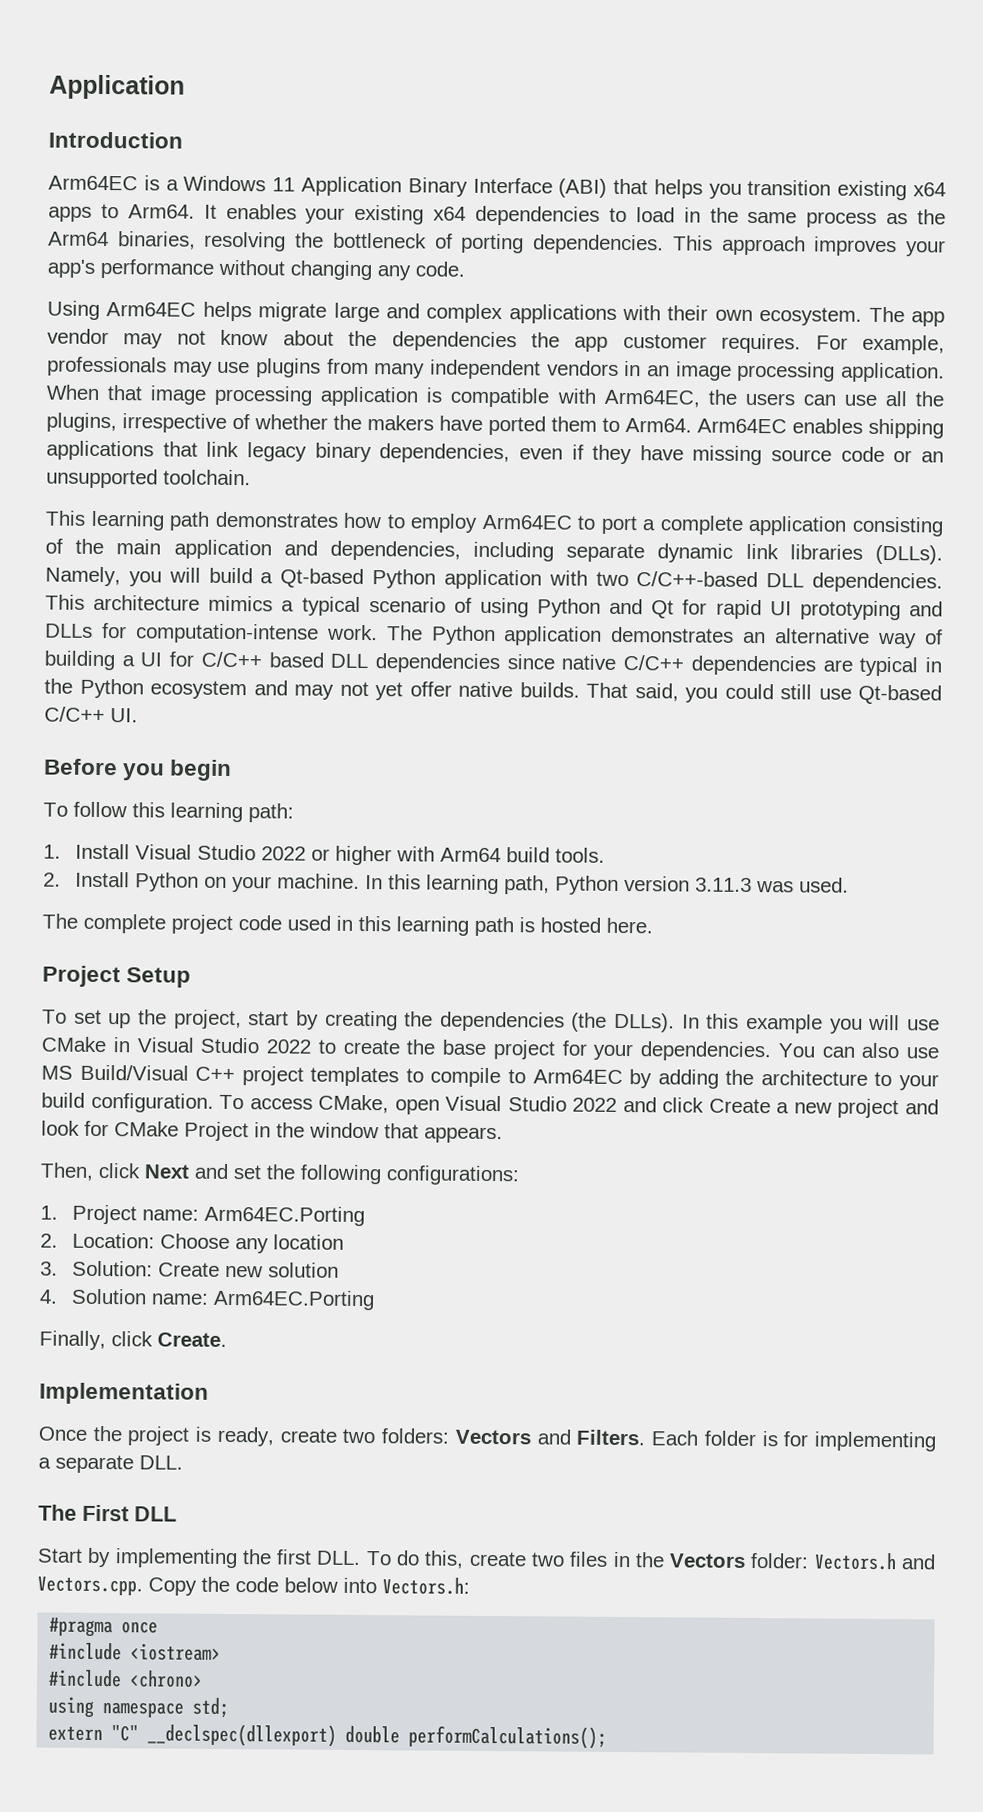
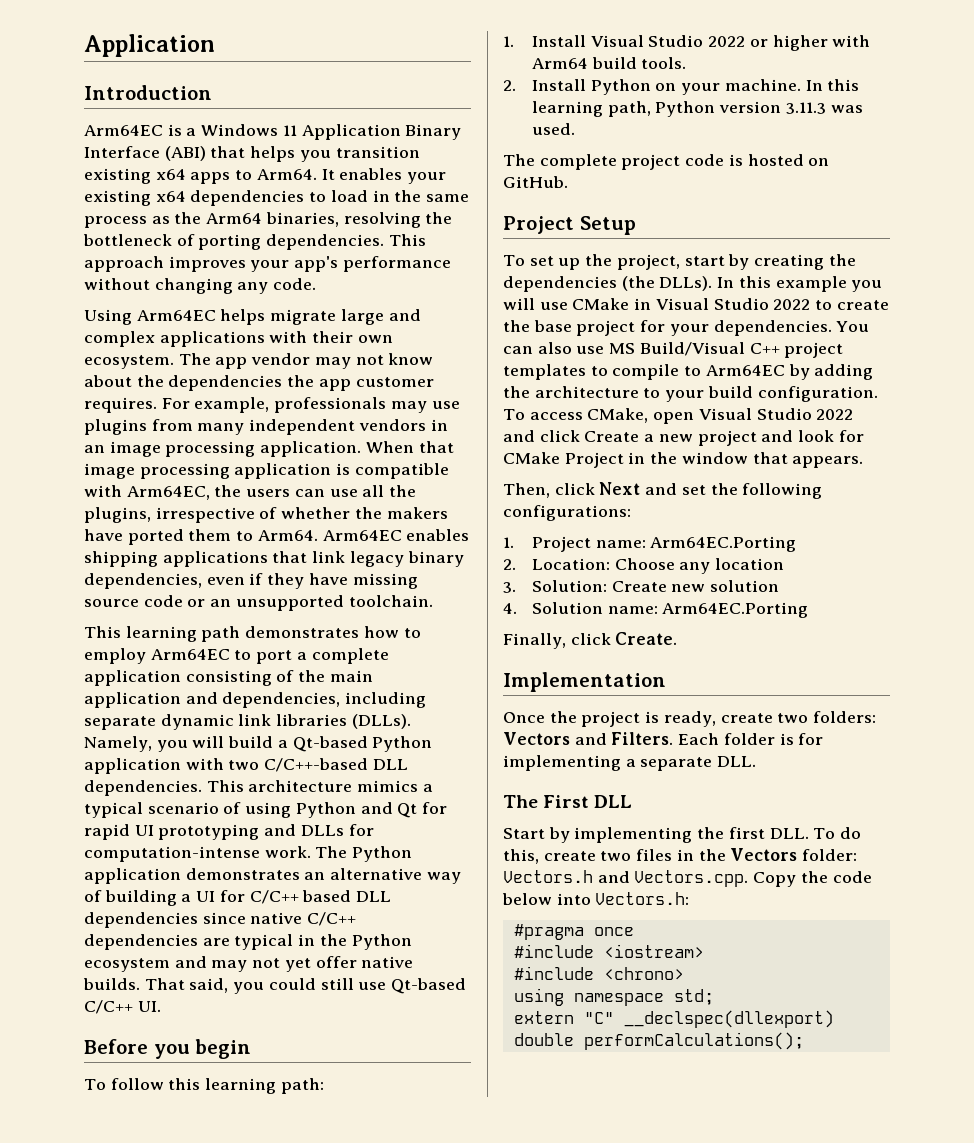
[287,915,653,937] used in this learning path is hosted here. -> [728,154,830,166] [503,176,568,188] is hosted on GitHub.

